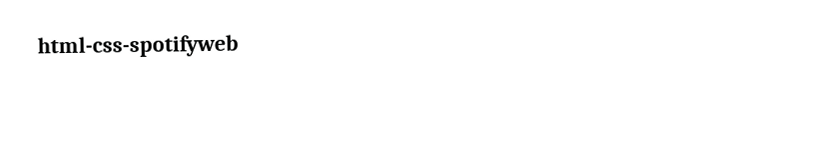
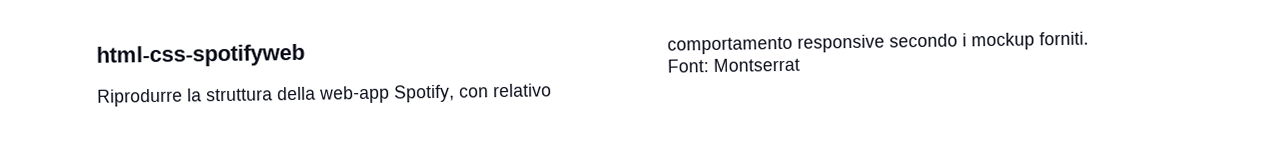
(239, 46) none -> [97,83,552,107] [667,31,1089,55] [667,57,800,73] // Riprodurre la struttura della web-app Spotify, con relativo comportamento responsive secondo i mockup forniti. // Font: Montserrat

